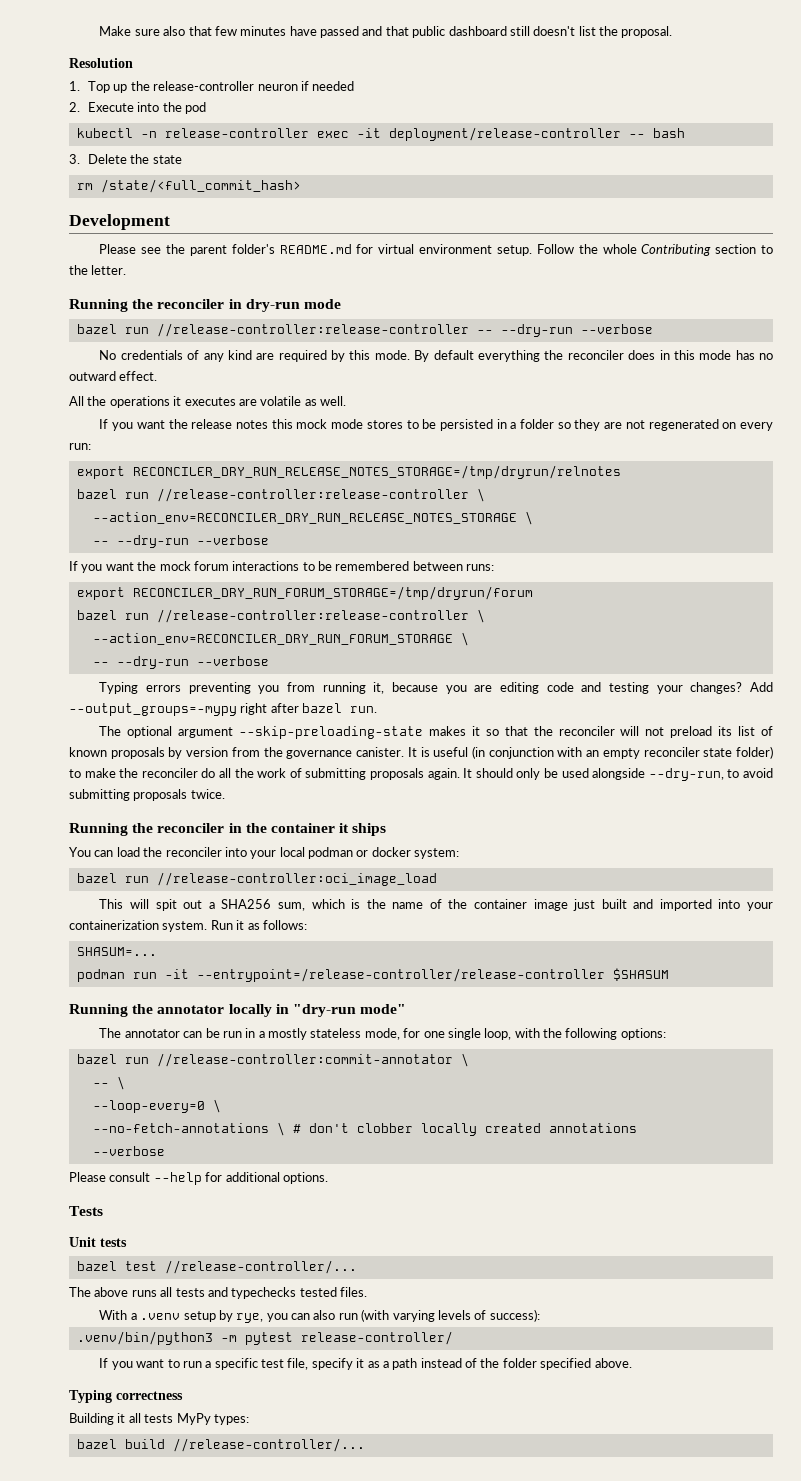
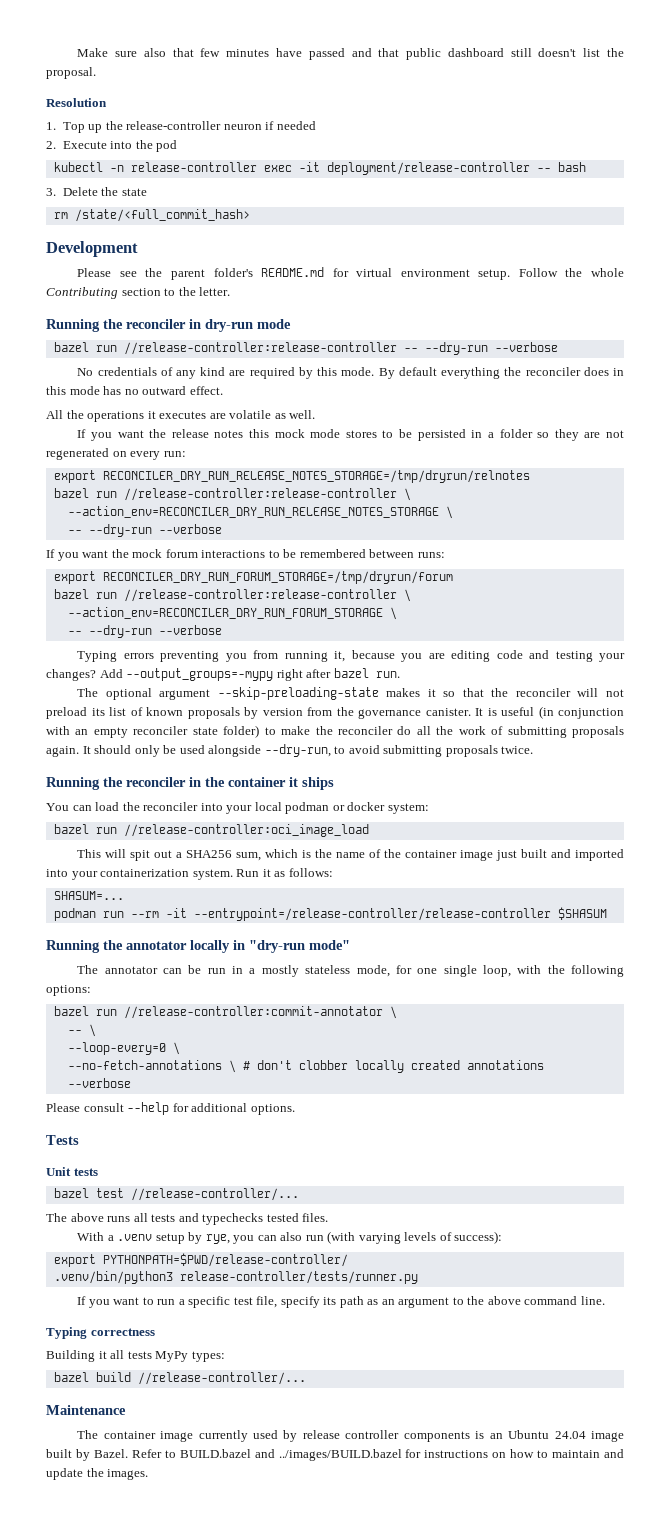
(157, 975) none -> [130,911,159,918] --rm
(540, 1315) none -> [53,1253,348,1267] // export PYTHONPATH=$PWD/release-controller/
[220,1331,453,1345] -m pytest release-controller/ -> [179,1271,418,1284] release-controller/tests/runner.py
[356,1358,632,1370] it as a path instead of the folder specified above. -> [323,1296,605,1308] its path as an argument to the above command line.
(365, 1445) none -> [46,1405,126,1415] [77,1430,625,1442] [46,1449,625,1461] [46,1468,149,1480] // Maintenance // The container image currently used by release controller components is an Ubuntu 24.04 image built by Bazel. Refer to BUILD.bazel and ../images/BUILD.bazel for instructions on how to maintain and update the images.

